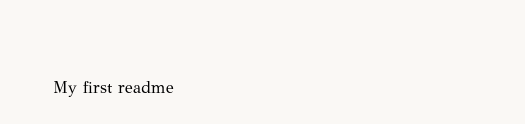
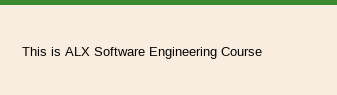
[53,81,174,97] My first readme -> [22,47,262,59] This is ALX Software Engineering Course

